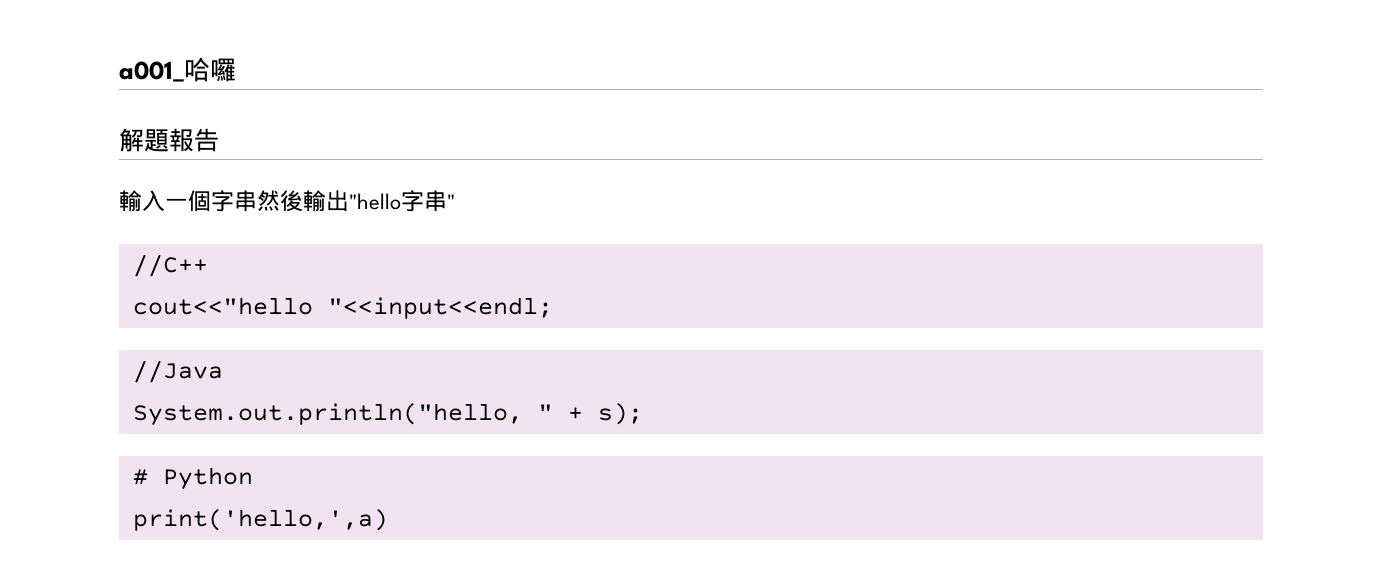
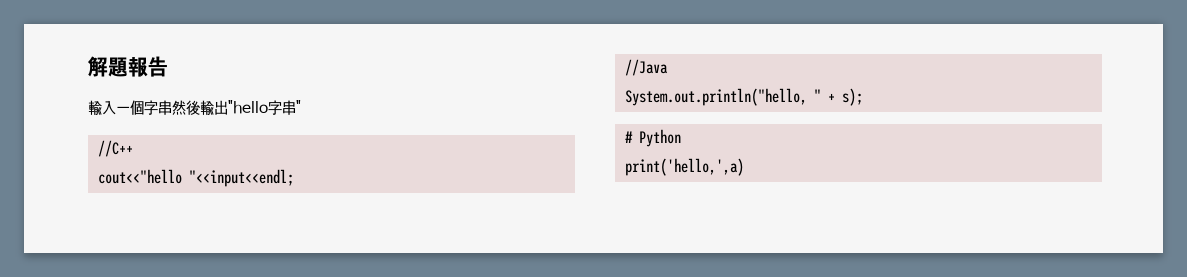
[119,57,236,82] a001_哈囉 // -> (88, 66) none

